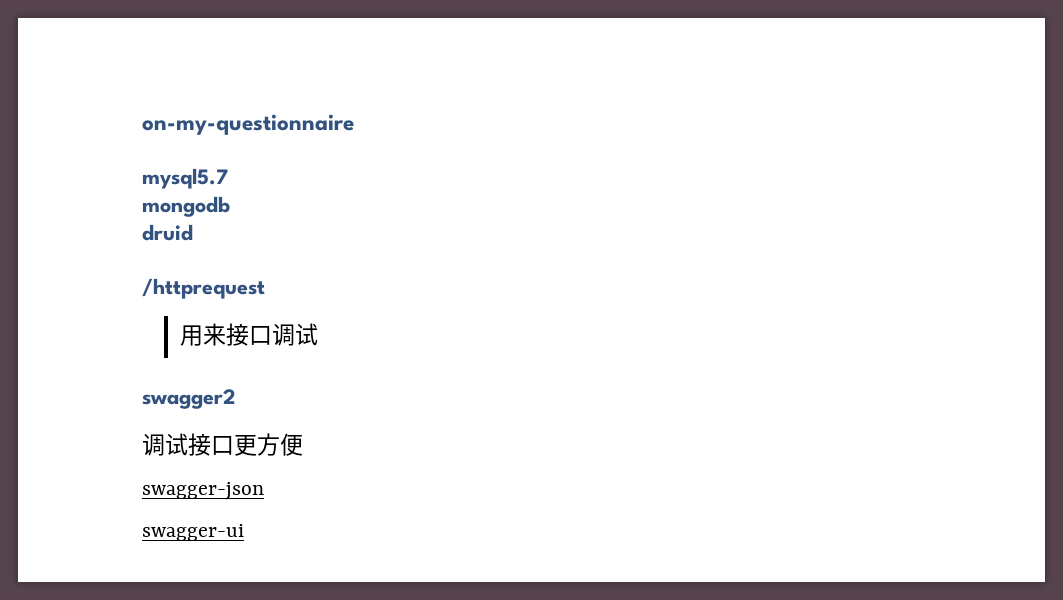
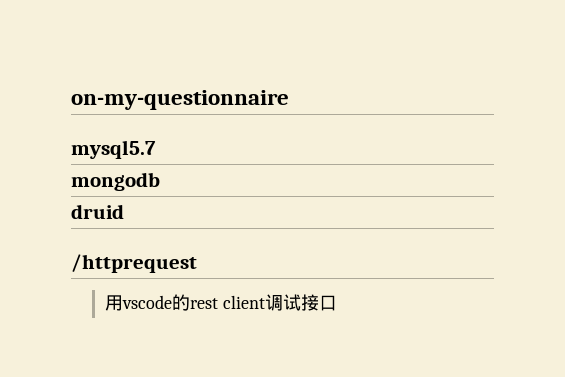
[203,323,319,346] [142,389,236,409] [142,433,303,456] [142,482,264,500] [142,524,244,541] 来接口调试 // swagger2 // 调试接口更方便 // swagger-json // swagger-ui -> [121,294,337,311] vscode的rest client调试接口

